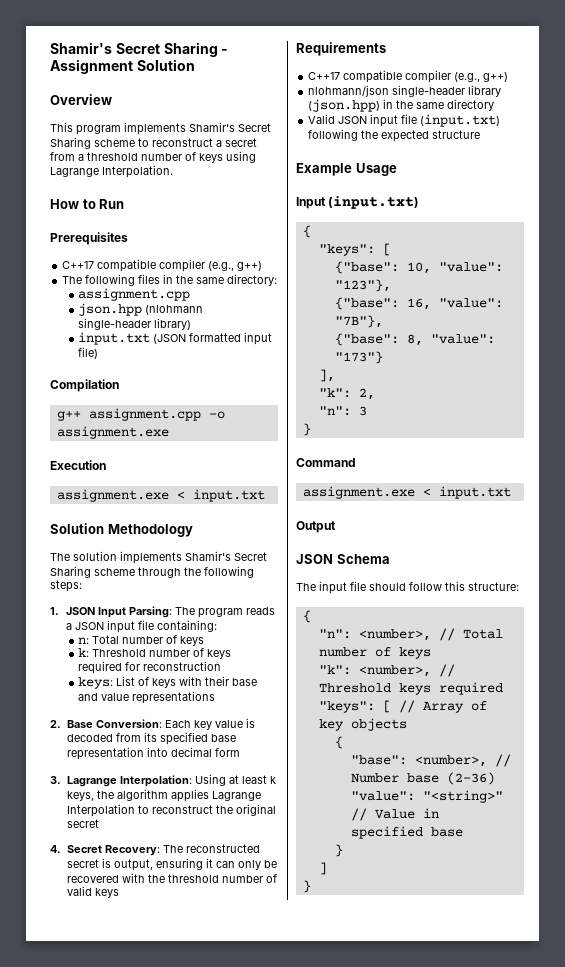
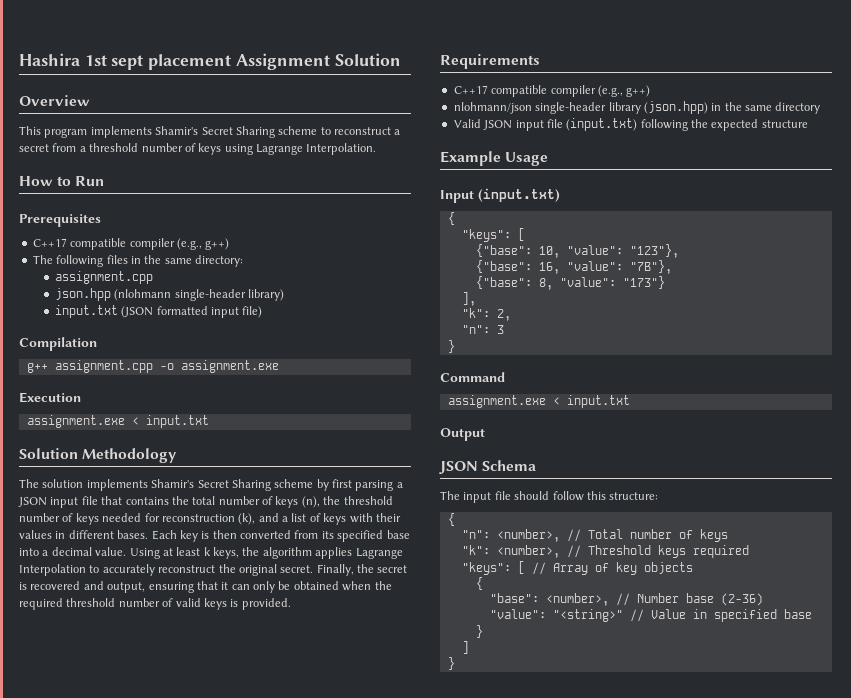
[50,42,229,57] Shamir's Secret Sharing - -> [19,53,232,70] Hashira 1st sept placement
[138,566,254,578] [50,580,82,592] [50,606,276,618] [66,620,218,633] [78,635,205,646] [78,648,232,659] [78,661,123,674] through the following steps: // 1. JSON Input Parsing: The program reads a JSON input file containing: // n: Total number of keys // k: Threshold number of keys required -> [316,479,403,491] [18,496,393,508] [19,513,142,525] by first parsing a JSON input file that contains the total number of keys (n), the threshold number of keys needed
[78,676,258,689] [78,691,216,704] [50,718,255,730] [66,732,236,745] [66,747,240,760] [50,775,192,787] // keys: List of keys with their base and value representations // 2. Base Conversion: Each key value is decoded from its specified base representation into decimal form // 3. Lagrange Interpolation: -> [238,513,401,525] [19,530,410,542] [19,547,127,556] (k), and a list of keys with their values in different bases. Each key is then converted from its specified base into a decimal value.
(149, 809) none -> [102,564,155,576] accurately
[66,819,99,828] [50,844,260,856] [66,858,111,868] secret // 4. Secret Recovery: The reconstructed secret is -> [280,564,408,576] [19,581,104,590] secret. Finally, the secret is recovered and
(203, 864) none -> [196,581,218,590] that
[66,873,165,883] recovered with the -> [293,581,392,591] [19,598,63,610] obtained when the required
(119, 893) none -> [230,598,291,610] is provided.

